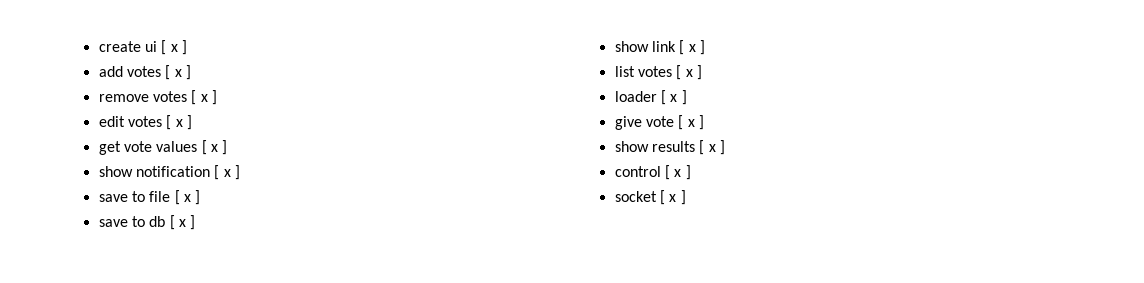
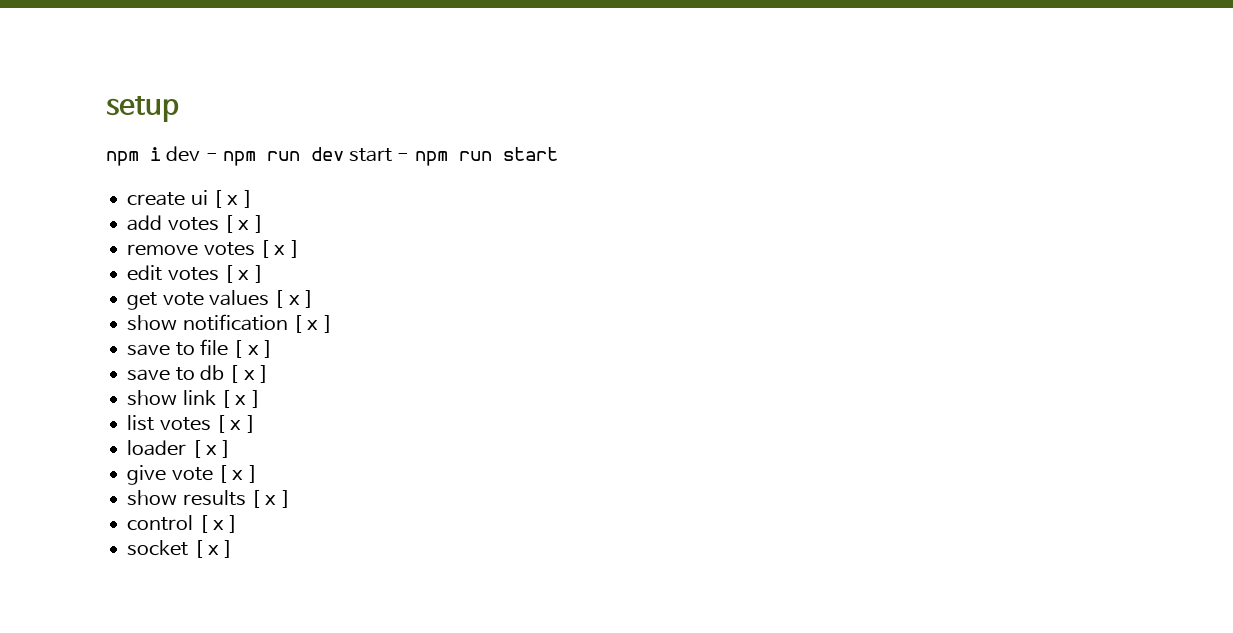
(98, 46) none -> [106,96,179,122] [106,146,558,166] setup // npm i dev - npm run dev start - npm run start //

